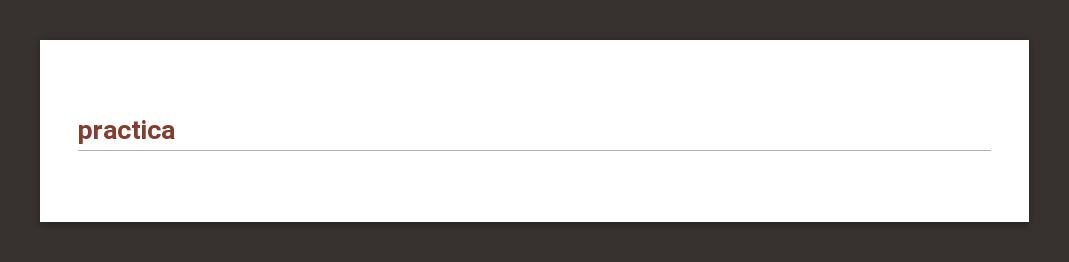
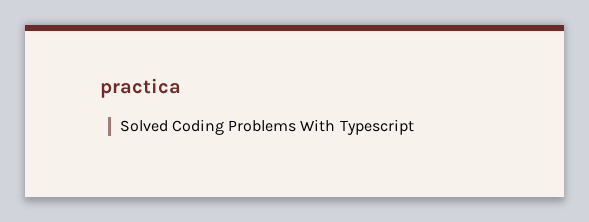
(175, 132) none -> [119,119,414,135] // Solved Coding Problems With Typescript

